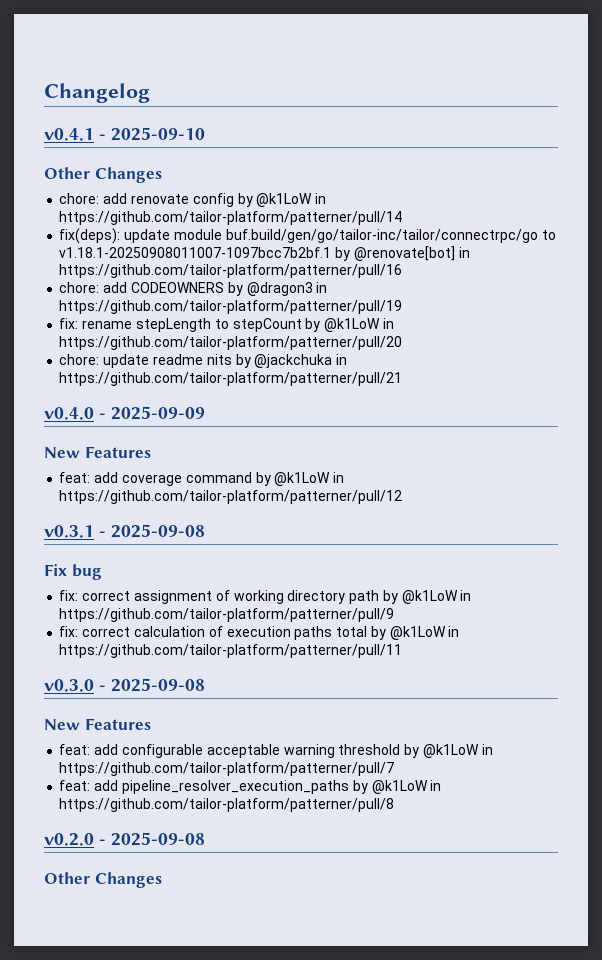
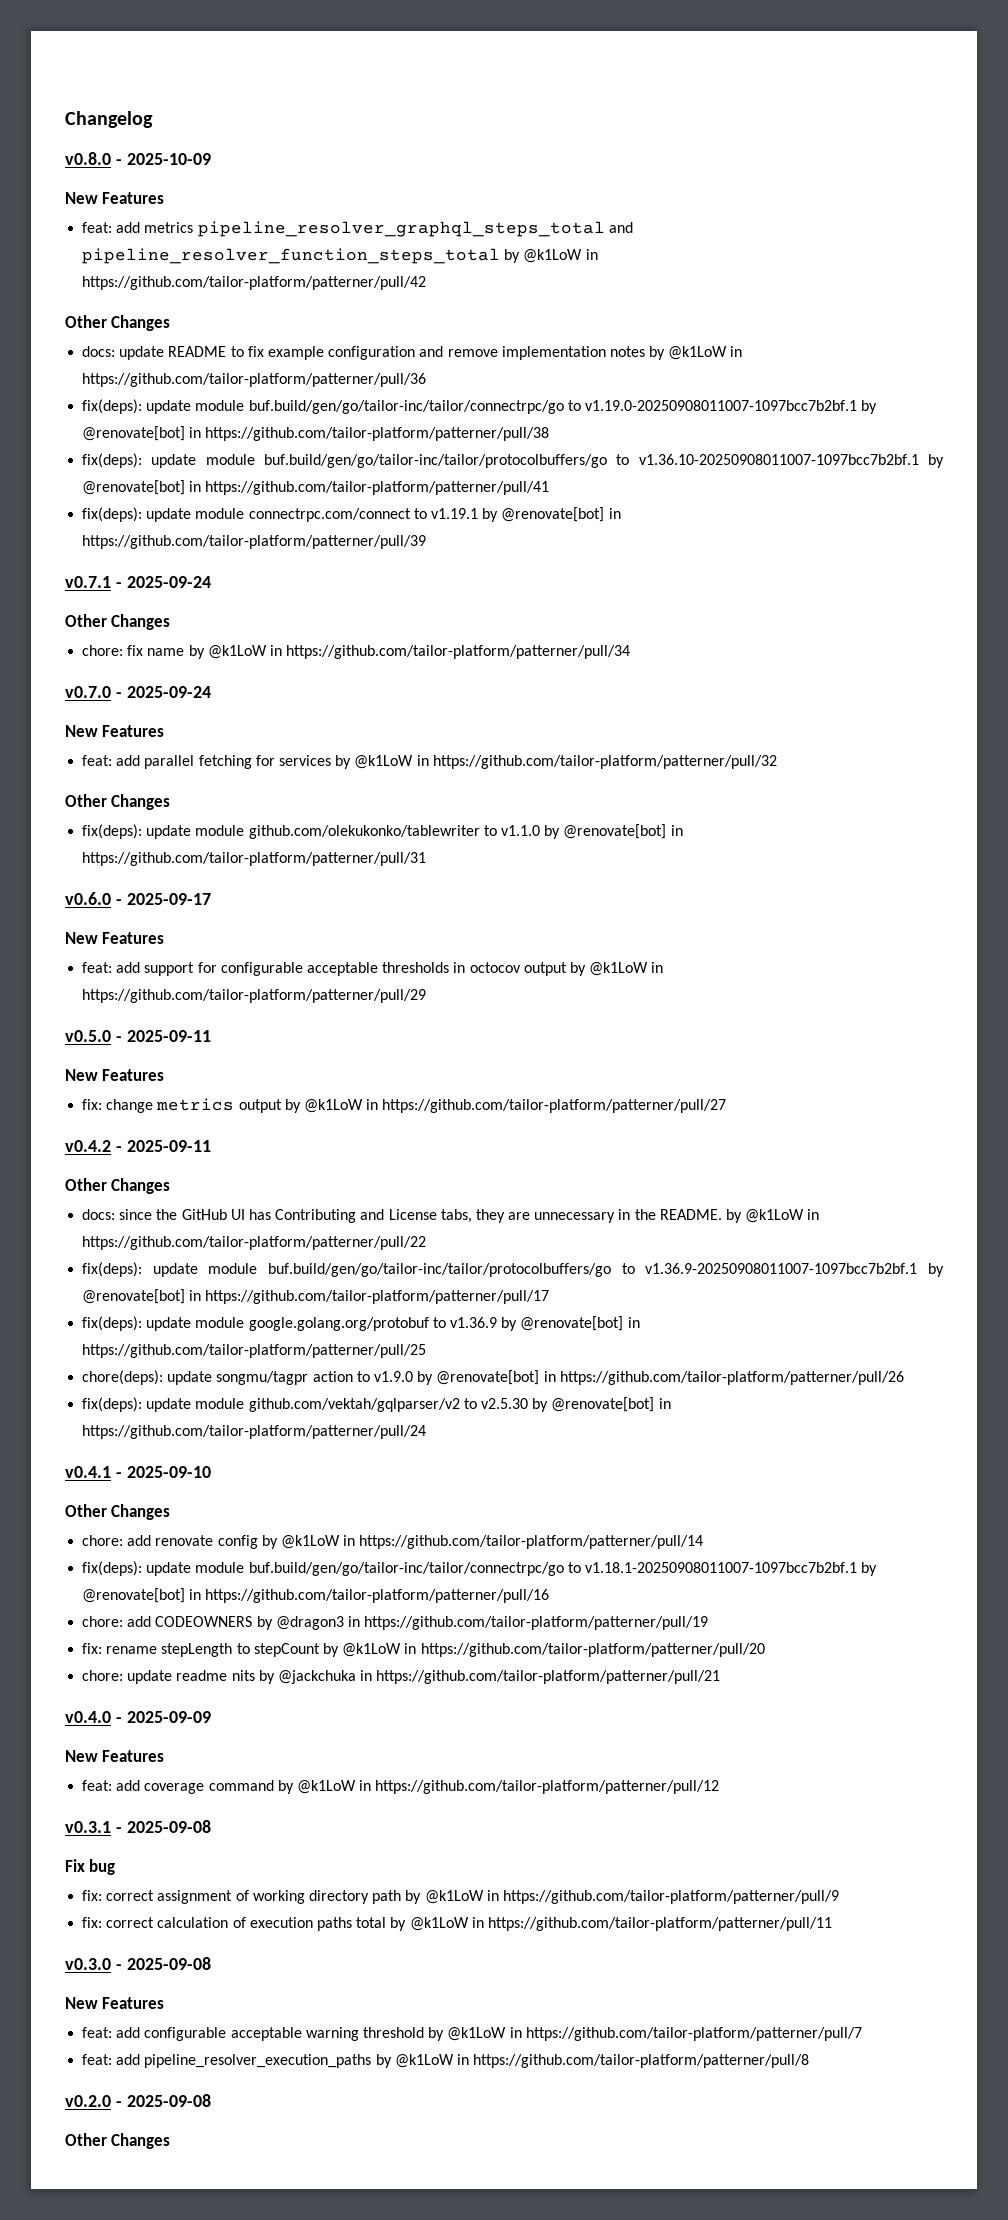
(150, 93) none -> [65,152,211,165] [65,192,165,204] [82,221,633,237] [82,248,598,264] [82,276,427,290] [65,315,171,331] [82,346,743,360] [82,373,427,387] [82,399,878,414] [82,426,550,441] [82,453,945,468] [82,480,550,495] [82,507,621,522] [82,535,427,549] [65,576,211,588] [65,614,171,630] [82,645,631,659] [65,686,211,698] [65,725,165,737] [82,755,777,769] [65,794,171,810] [82,824,683,839] [82,852,427,866] [65,892,211,905] [65,932,165,944] [82,962,664,976] [82,989,427,1003] [65,1030,211,1042] [65,1069,165,1081] [82,1098,727,1113] [65,1140,211,1152] [65,1178,171,1194] [82,1209,820,1223] [82,1236,427,1250] [82,1262,944,1277] [82,1289,550,1304] [82,1316,640,1331] [82,1344,427,1358] [82,1370,904,1385] [82,1397,671,1412] [82,1425,427,1439] // v0.8.0 - 2025-10-09 // New Features // feat: add metrics pipeline_resolver_graphql_steps_total and pipeline_resolver_function_steps_total by @k1LoW in https://github.com/tailor-platform/patterner/pull/42 // Other Changes // docs: update README to fix example configuration and remove implementation notes by @k1LoW in https://github.com/tailor-platform/patterner/pull/36 // fix(deps): update module buf.build/gen/go/tailor-inc/tailor/connectrpc/go to v1.19.0-20250908011007-1097bcc7b2bf.1 by @renovate[bot] in https://github.com/tailor-platform/patterner/pull/38 // fix(deps): update module buf.build/gen/go/tailor-inc/tailor/protocolbuffers/go to v1.36.10-20250908011007-1097bcc7b2bf.1 by @renovate[bot] in https://github.com/tailor-platform/patterner/pull/41 // fix(deps): update module connectrpc.com/connect to v1.19.1 by @renovate[bot] in https://github.com/tailor-platform/patterner/pull/39 // v0.7.1 - 2025-09-24 // Other Changes // chore: fix name by @k1LoW in https://github.com/tailor-platform/patterner/pull/34 // v0.7.0 - 2025-09-24 // New Features // feat: add parallel fetching for services by @k1LoW in https://github.com/tailor-platform/patterner/pull/32 // Other Changes // fix(deps): update module github.com/olekukonko/tablewriter to v1.1.0 by @renovate[bot] in https://github.com/tailor-platform/patterner/pull/31 // v0.6.0 - 2025-09-17 // New Features // feat: add support for configurable acceptable thresholds in octocov output by @k1LoW in https://github.com/tailor-platform/patterner/pull/29 // v0.5.0 - 2025-09-11 // New Features // fix: change metrics output by @k1LoW in https://github.com/tailor-platform/patterner/pull/27 // v0.4.2 - 2025-09-11 // Other Changes // docs: since the GitHub UI has Contributing and License tabs, they are unnecessary in the README. by @k1LoW in https://github.com/tailor-platform/patterner/pull/22 // fix(deps): update module buf.build/gen/go/tailor-inc/tailor/protocolbuffers/go to v1.36.9-20250908011007-1097bcc7b2bf.1 by @renovate[bot] in https://github.com/tailor-platform/patterner/pull/17 // fix(deps): update module google.golang.org/protobuf to v1.36.9 by @renovate[bot] in https://github.com/tailor-platform/patterner/pull/25 // chore(deps): update songmu/tagpr action to v1.9.0 by @renovate[bot] in https://github.com/tailor-platform/patterner/pull/26 // fix(deps): update module github.com/vektah/gqlparser/v2 to v2.5.30 by @renovate[bot] in https://github.com/tailor-platform/patterner/pull/24

